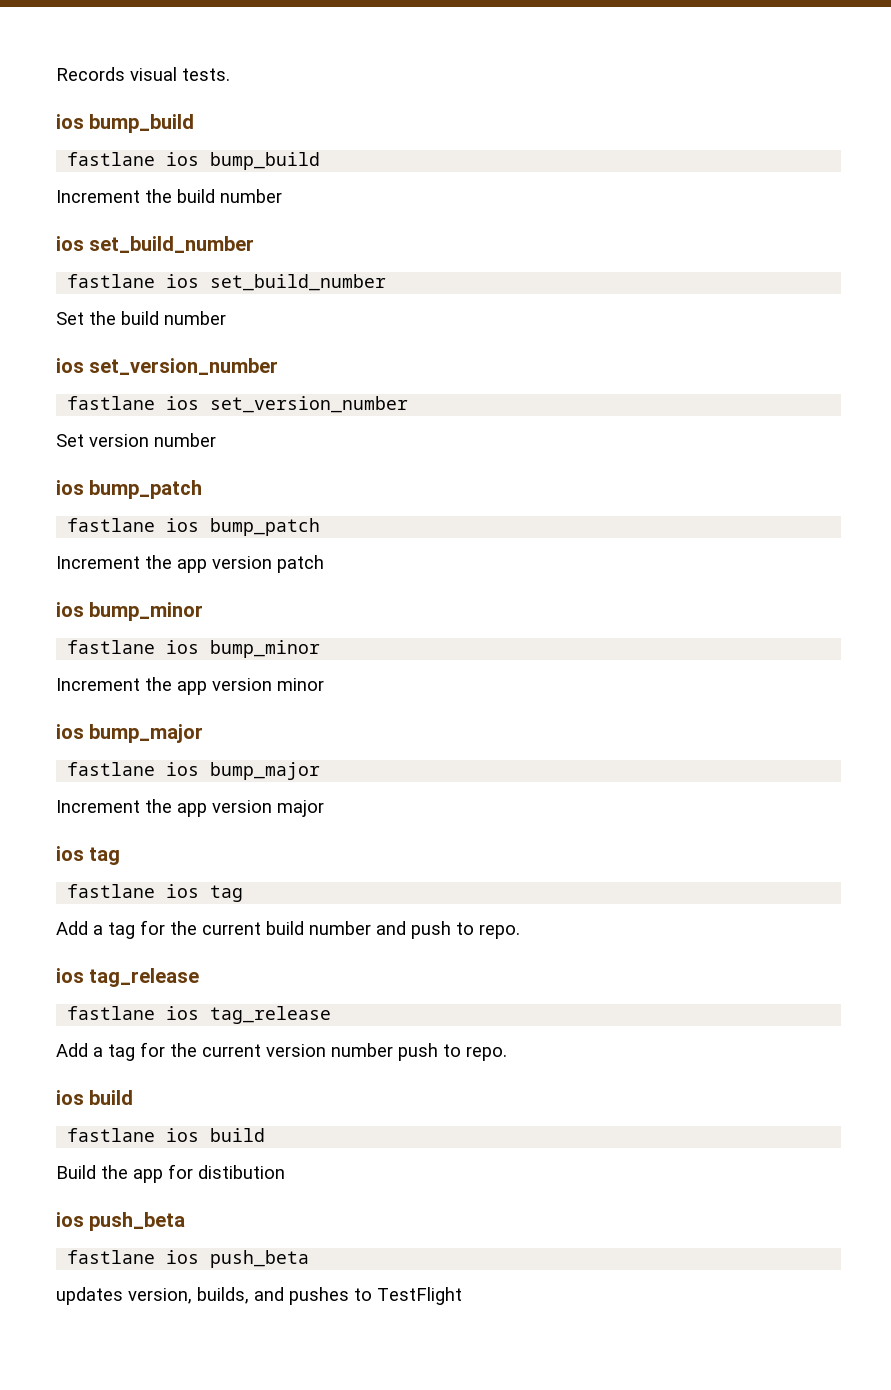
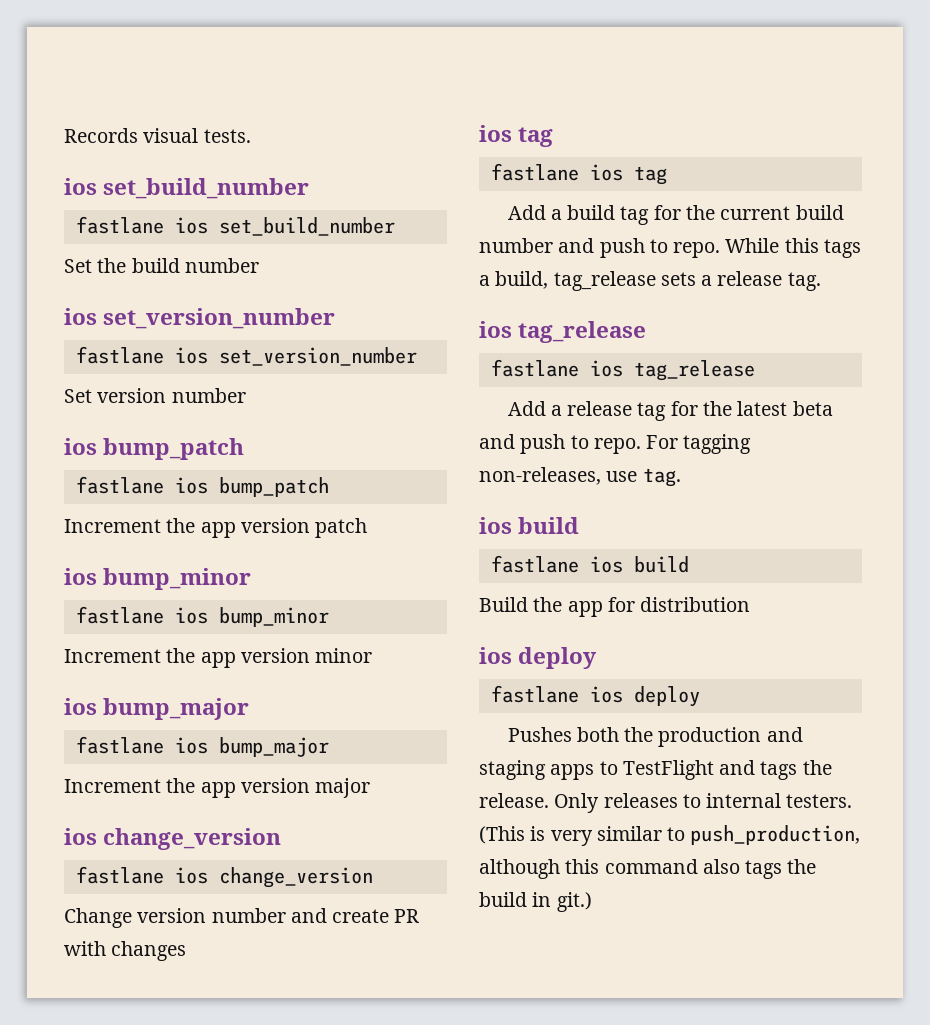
[56,114,195,133] [67,152,321,170] [56,189,282,203] // ios bump_build // fastlane ios bump_build // Increment the build number -> (251, 136) none
(324, 808) none -> [64,828,282,850] [75,866,373,888] [64,908,420,928] [64,941,187,961] // ios change_version // fastlane ios change_version // Change version number and create PR with changes
(103, 930) none -> [567,205,616,220] build
(520, 931) none -> [725,238,861,258] [479,271,821,291] While this tags a build, tag_release sets a release tag.
[108,1042,507,1061] tag for the current version number push to repo. -> [567,401,833,421] [479,434,752,454] [479,467,681,487] release tag for the latest beta and push to repo. For tagging non-releases, use tag.
[198,1165,285,1179] [56,1212,186,1231] [67,1250,310,1268] [56,1287,462,1305] distibution // ios push_beta // fastlane ios push_beta // updates version, builds, and pushes to TestFlight -> [640,597,751,612] [479,647,598,669] [490,685,700,707] [507,727,803,747] [479,760,832,780] [479,793,853,813] [479,825,861,846] [479,859,817,879] [479,892,592,912] distribution // ios deploy // fastlane ios deploy // Pushes both the production and staging apps to TestFlight and tags the release. Only releases to internal testers. (This is very similar to push_production, although this command also tags the build in git.)

